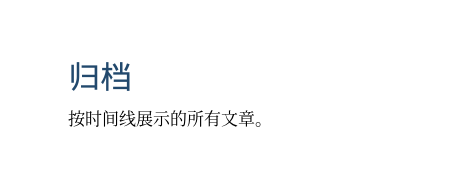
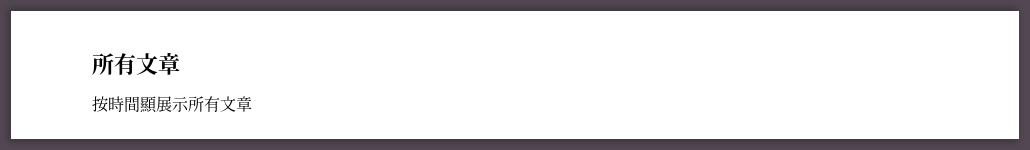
[68,62,132,91] [68,110,272,128] 归档 // 按时间线展示的所有文章。 -> [92,52,180,75] [92,96,252,113] 所有文章 // 按時間顯展示所有文章

